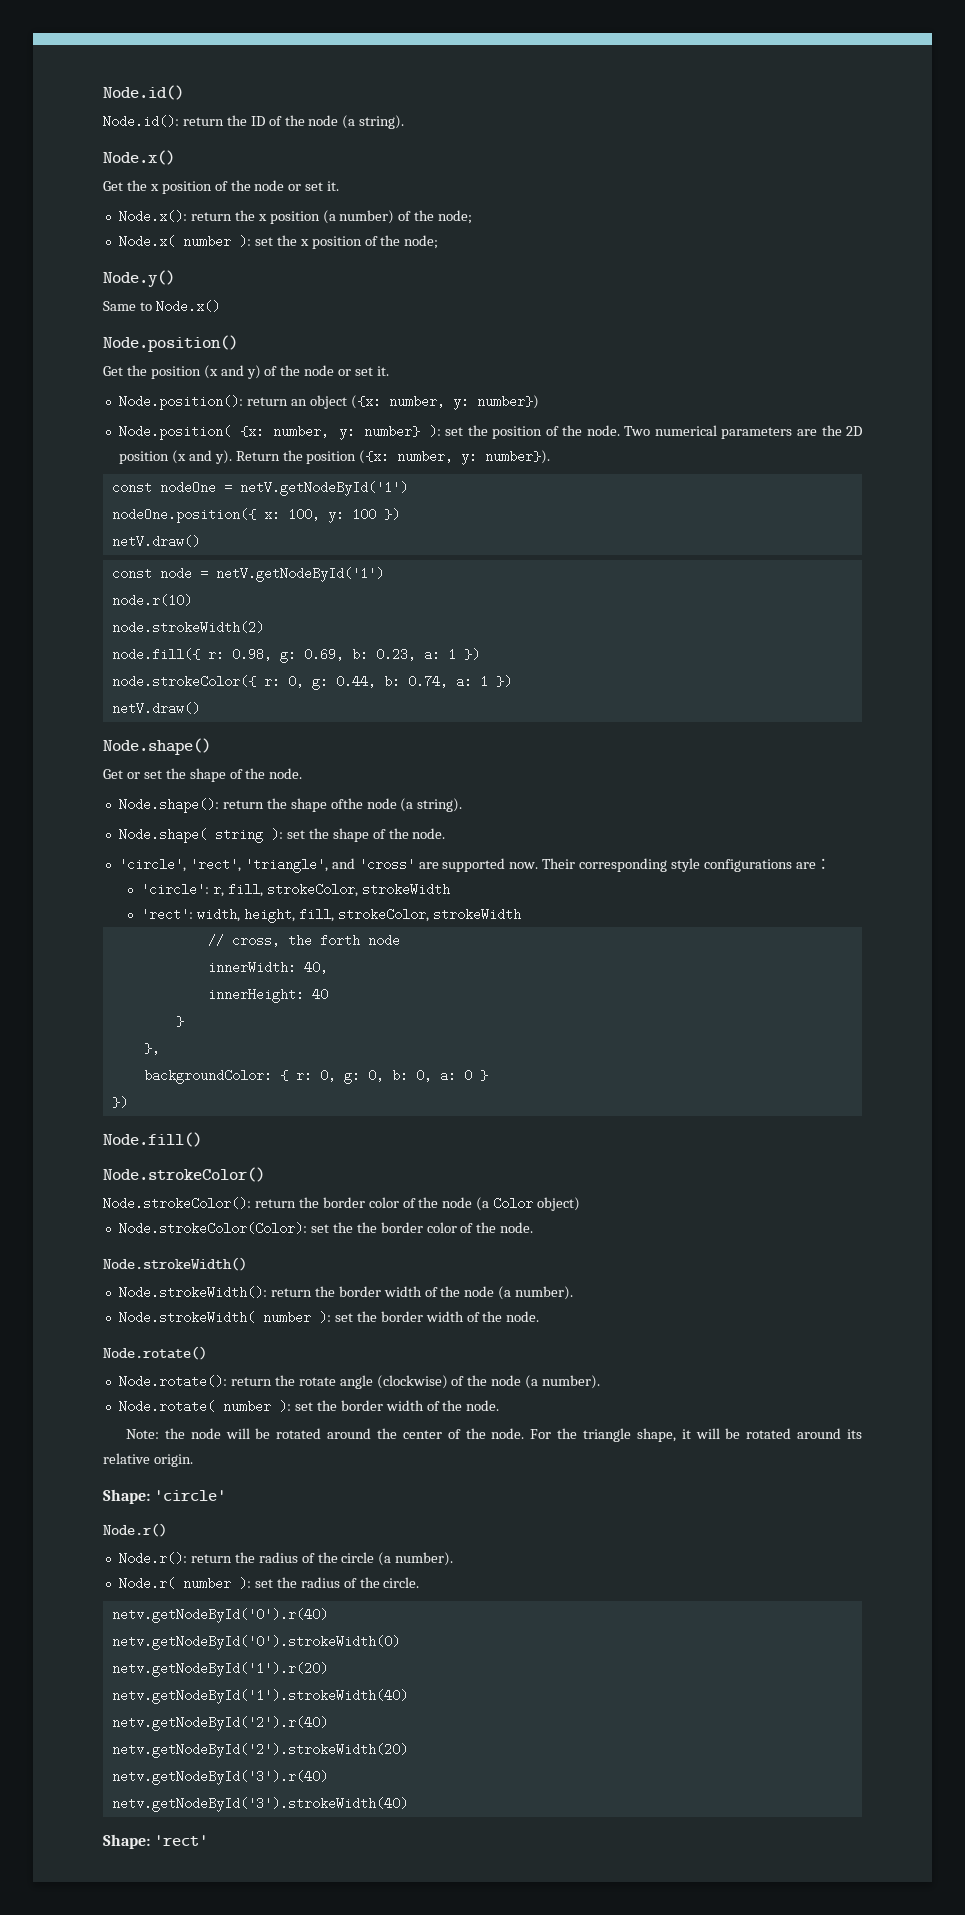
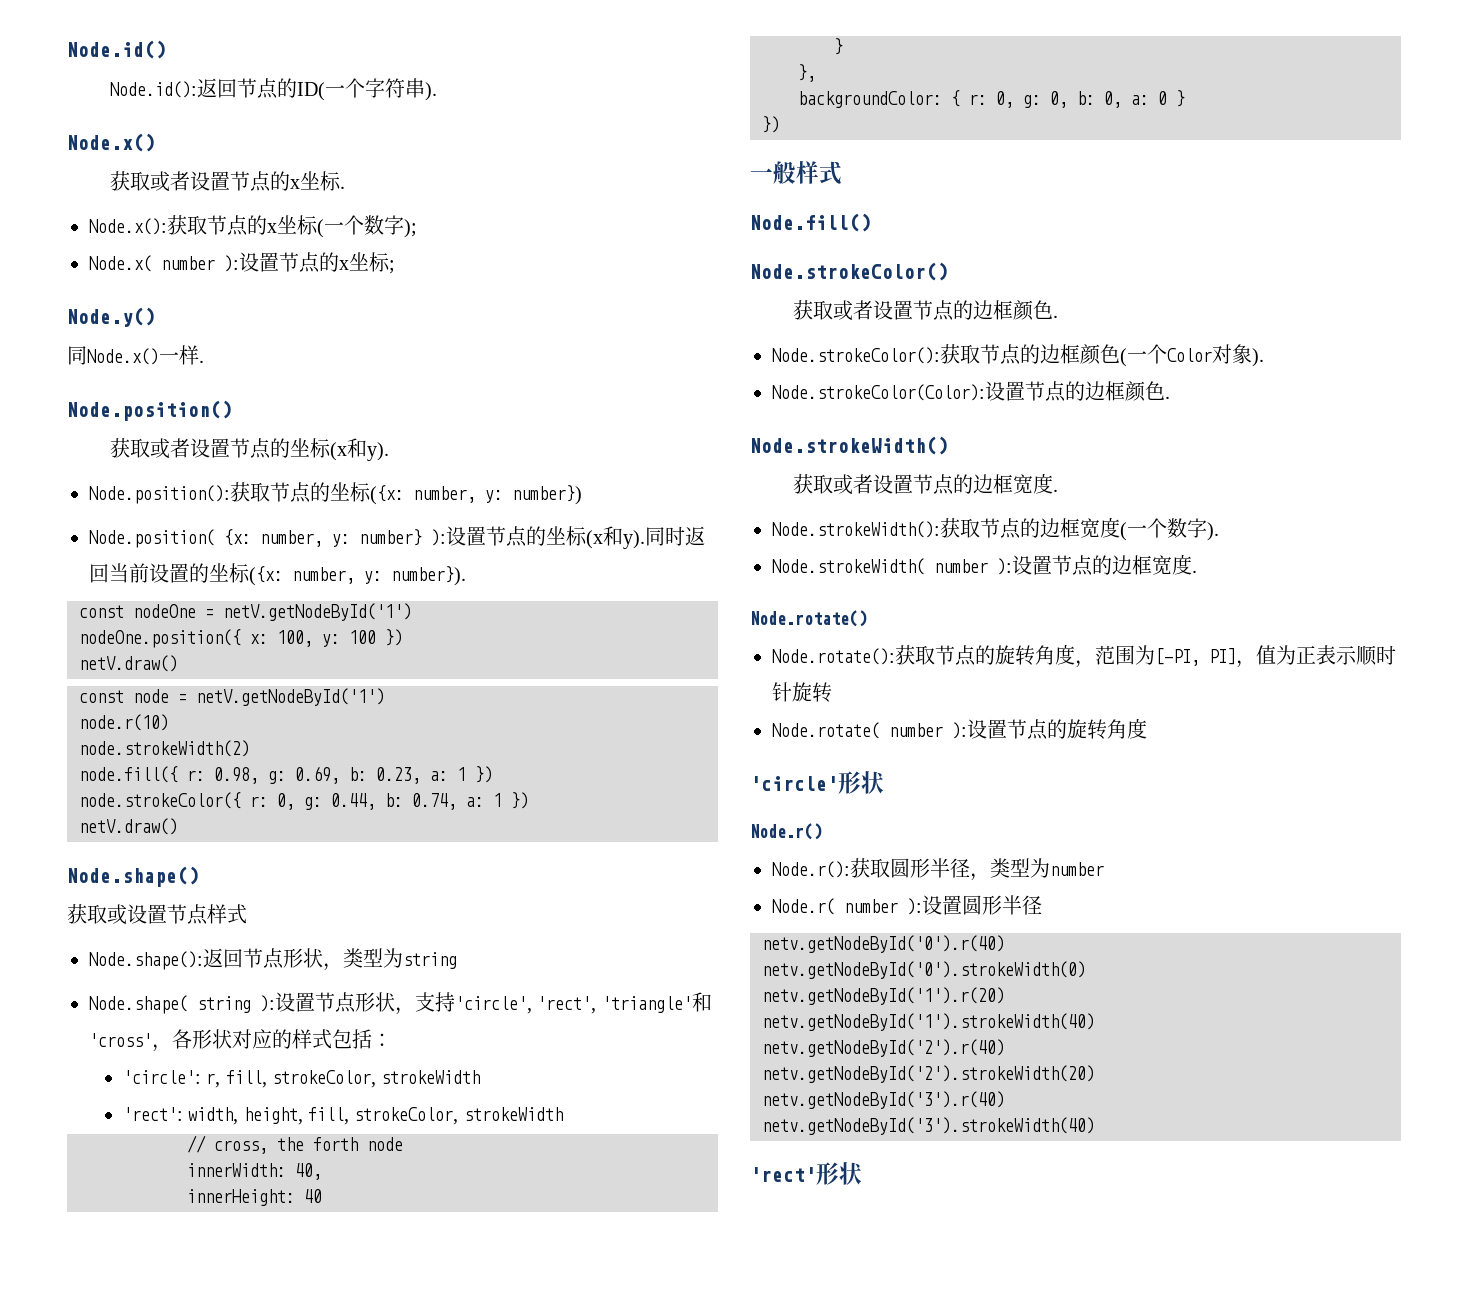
[182,115,405,129] [103,150,175,165] [103,180,340,194] [118,210,473,224] [118,235,439,249] return the ID of the node (a string). // Node.x() // Get the x position of the node or set it. // Node.x(): return the x position (a number) of the node; // Node.x( number ): set the x position of the node; -> [196,78,437,101] [67,133,155,152] [109,171,345,192] [89,215,417,238] [89,252,395,274] 返回节点的ID(一个字符串). // Node.x() // 获取或者设置节点的x坐标. // Node.x():获取节点的x坐标(一个数字); // Node.x( number ):设置节点的x坐标;
[103,300,220,313] Same to Node.x() -> [67,345,204,365] 同Node.x()一样.
[103,365,390,379] [118,395,347,410] Get the position (x and y) of the node or set it. // Node.position(): return an object -> [109,438,389,461] [89,482,371,504] 获取或者设置节点的坐标(x和y). // Node.position():获取节点的坐标
[445,425,862,439] [118,450,357,464] set the position of the node. Two numerical parameters are the 2D position (x and y). Return the position -> [446,526,705,549] [89,563,250,583] 设置节点的坐标(x和y).同时返回当前设置的坐标
[103,768,303,782] [118,798,463,813] [118,828,446,843] [118,858,816,873] Get or set the shape of the node. // Node.shape(): return the shape ofthe node (a string). // Node.shape( string ): set the shape of the node. // 'circle', 'rect', 'triangle', and 'cross' are supported now. Their corresponding style configurations are -> [67,904,247,925] [89,948,457,971] [89,992,712,1015] [89,1029,372,1052] 获取或设置节点样式 // Node.shape():返回节点形状，类型为string // Node.shape( string ):设置节点形状，支持'circle', 'rect', 'triangle'和'cross'，各形状对应的样式包括
(128, 1102) none -> [750,161,842,185] // 一般样式
[103,1197,581,1211] [118,1222,534,1235] [103,1257,247,1271] [118,1286,574,1300] [118,1311,540,1324] [103,1346,207,1360] [118,1375,601,1389] [118,1400,500,1413] [126,1428,862,1442] [103,1453,193,1467] [103,1489,150,1504] Node.strokeColor(): return the border color of the node (a Color object) // Node.strokeColor(Color): set the the border color of the node. // Node.strokeWidth() // Node.strokeWidth(): return the border width of the node (a number). // Node.strokeWidth( number ): set the border width of the node. // Node.rotate() // Node.rotate(): return the rotate angle (clockwise) of the node (a number). // Node.rotate( number ): set the border width of the node. // Note: the node will be rotated around the center of the node. For the triangle shape, it will be rotated around its relative origin. // Shape: -> [792,300,1058,321] [772,344,1264,367] [772,381,1170,402] [750,436,948,455] [792,473,1058,495] [772,517,1219,541] [772,554,1197,576] [750,610,867,627] [772,644,1396,668] [772,682,832,703] [772,718,1147,740] 获取或者设置节点的边框颜色. // Node.strokeColor():获取节点的边框颜色(一个Color对象). // Node.strokeColor(Color):设置节点的边框颜色. // Node.strokeWidth() // 获取或者设置节点的边框宽度. // Node.strokeWidth():获取节点的边框宽度(一个数字). // Node.strokeWidth( number ):设置节点的边框宽度. // Node.rotate() // Node.rotate():获取节点的旋转角度，范围为[-PI, PI]，值为正表示顺时针旋转 // Node.rotate( number ):设置节点的旋转角度 //
(227, 1495) none -> [838,771,884,794] 形状
[190,1552,454,1566] [118,1577,420,1590] return the radius of the circle (a number). // Node.r( number ): set the radius of the circle. -> [850,858,1104,881] [772,895,1042,915] 获取圆形半径，类型为number // Node.r( number ):设置圆形半径
[103,1834,209,1849] Shape: 'rect' -> [750,1162,862,1185] 'rect'形状

